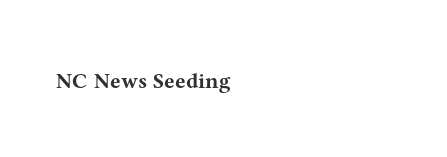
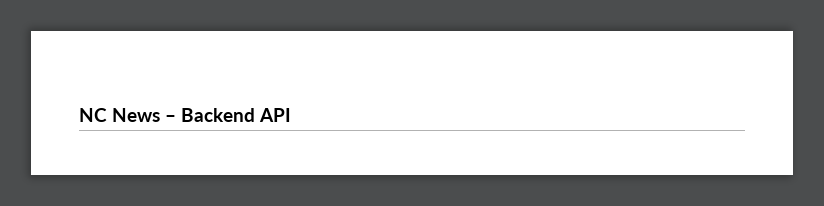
[153,73,231,93] Seeding -> [165,108,291,122] – Backend API

